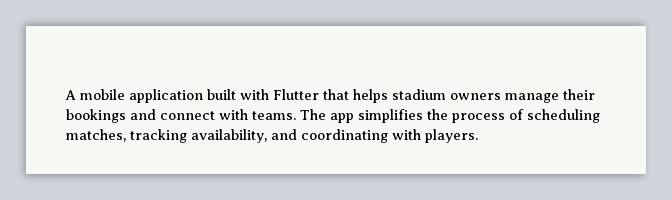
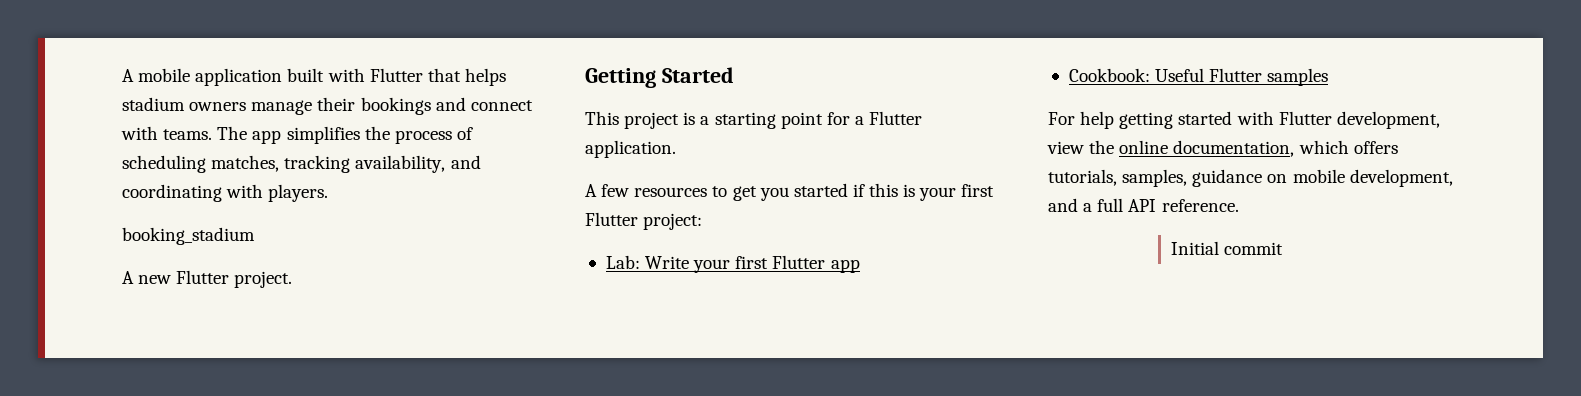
(478, 136) none -> [122,227,255,245] [122,270,293,288] [585,67,734,88] [585,111,923,129] [585,140,676,158] [585,183,995,201] [585,212,703,230] [605,255,860,273] [1068,68,1329,86] [1048,111,1440,129] [1047,140,1398,157] [1048,169,1453,187] [1048,198,1239,212] [1171,241,1284,255] // booking_stadium // A new Flutter project. // Getting Started // This project is a starting point for a Flutter application. // A few resources to get you started if this is your first Flutter project: // Lab: Write your first Flutter app // Cookbook: Useful Flutter samples // For help getting started with Flutter development, view the online documentation, which offers tutorials, samples, guidance on mobile development, and a full API reference. // Initial commit

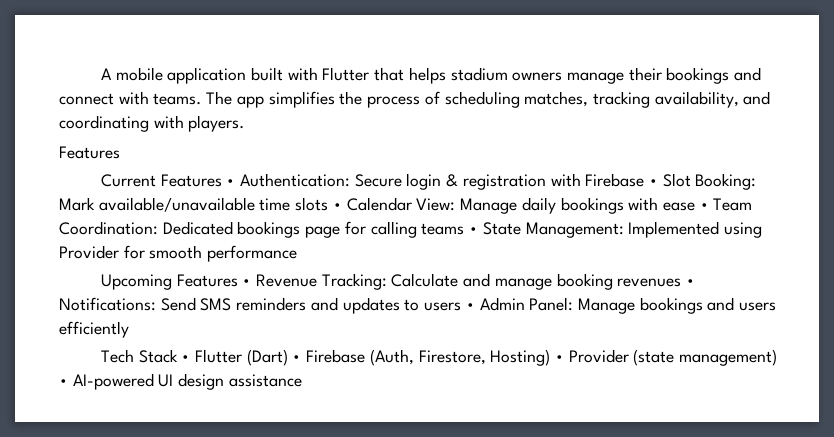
[122,227,255,245] [122,270,293,288] [585,67,734,88] [585,111,923,129] [585,140,676,158] [585,183,995,201] [585,212,703,230] [605,255,860,273] [1068,68,1329,86] [1048,111,1440,129] [1047,140,1398,157] [1048,169,1453,187] [1048,198,1239,212] [1171,241,1284,255] booking_stadium // A new Flutter project. // Getting Started // This project is a starting point for a Flutter application. // A few resources to get you started if this is your first Flutter project: // Lab: Write your first Flutter app // Cookbook: Useful Flutter samples // For help getting started with Flutter development, view the online documentation, which offers tutorials, samples, guidance on mobile development, and a full API reference. // Initial commit -> [59,146,120,159] [100,173,757,190] [59,197,753,214] [59,221,762,238] [59,245,298,262] [100,273,696,290] [59,297,777,314] [59,321,129,338] [100,349,778,366] [59,373,302,390] Features // Current Features • Authentication: Secure login & registration with Firebase • Slot Booking: Mark available/unavailable time slots • Calendar View: Manage daily bookings with ease • Team Coordination: Dedicated bookings page for calling teams • State Management: Implemented using Provider for smooth performance // Upcoming Features • Revenue Tracking: Calculate and manage booking revenues • Notifications: Send SMS reminders and updates to users • Admin Panel: Manage bookings and users efficiently // Tech Stack • Flutter (Dart) • Firebase (Auth, Firestore, Hosting) • Provider (state management) • AI-powered UI design assistance

